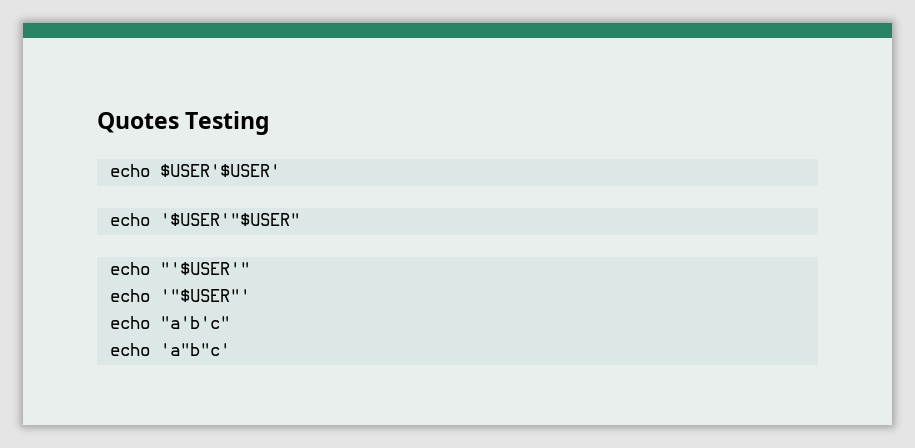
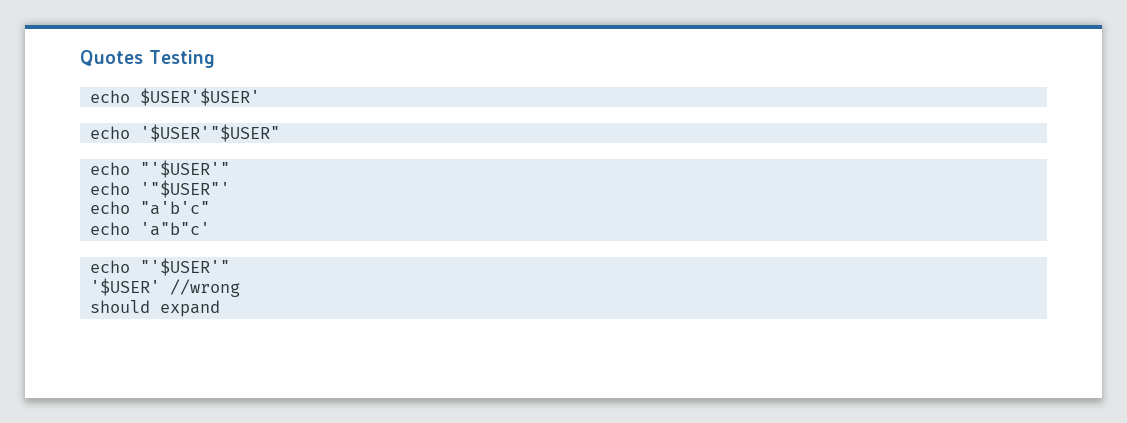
(230, 349) none -> [90,258,231,276] [90,278,241,297] [90,300,221,317] // echo "'$USER'" // '$USER' //wrong // should expand

